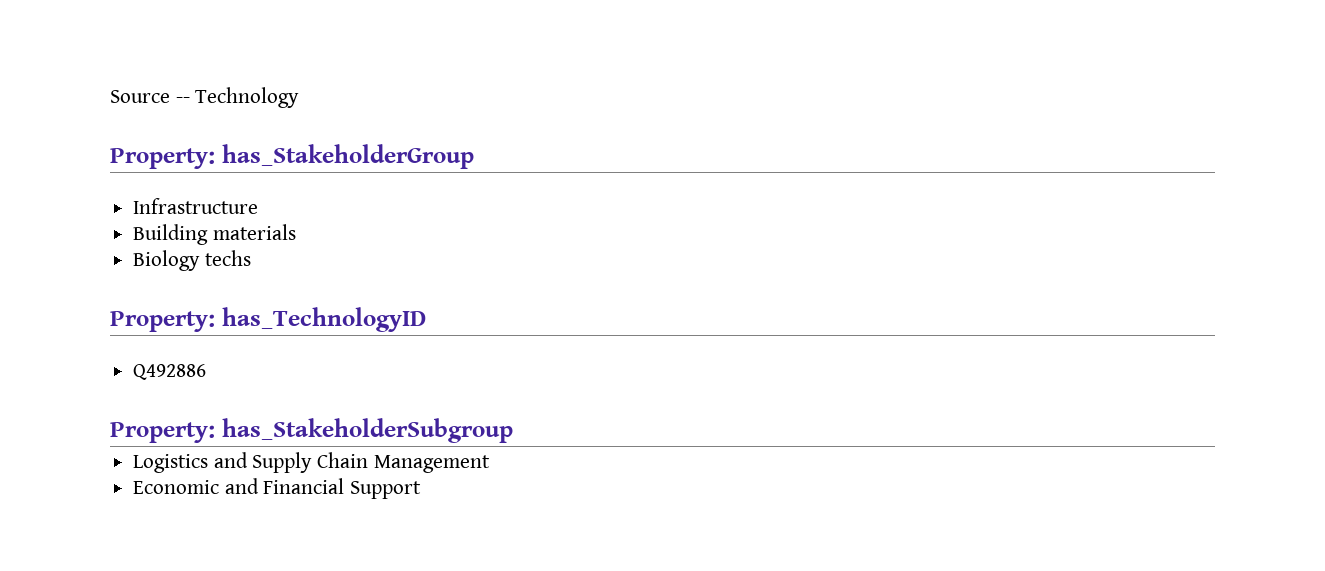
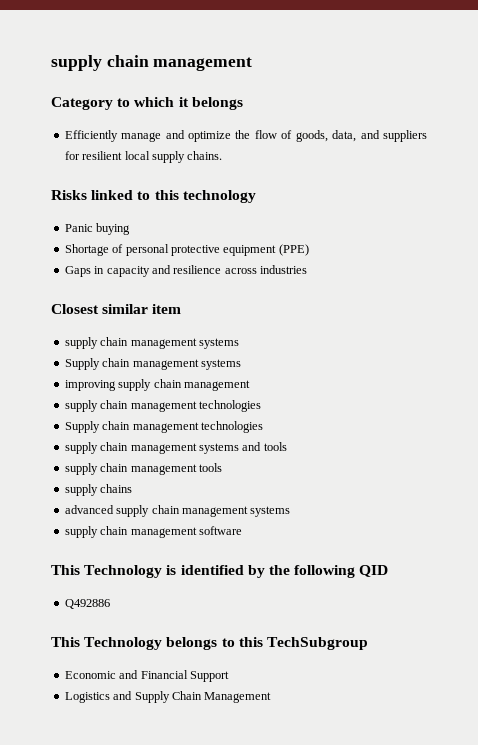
[110,87,300,108] [110,144,474,169] [133,198,259,214] [133,224,296,245] [133,250,251,271] [110,307,426,332] [133,364,207,380] [110,418,513,443] Source -- Technology // Property: has_StakeholderGroup // Infrastructure // Building materials // Biology techs // Property: has_TechnologyID // Q492886 // Property: has_StakeholderSubgroup -> [51,55,253,71] [51,97,243,110] [64,130,428,142] [64,151,223,163] [51,190,256,203] [64,223,131,235] [64,244,309,256] [64,265,307,277] [51,304,182,314] [64,337,239,349] [64,358,241,370] [64,379,250,391] [64,400,261,412] [64,421,263,433] [64,442,287,454] [64,463,222,475] [64,484,133,496] [64,505,291,517] [64,526,242,538] [51,565,389,578] [64,599,110,609] [51,637,368,650] [64,670,229,682] supply chain management // Category to which it belongs // Efficiently manage and optimize the flow of goods, data, and suppliers for resilient local supply chains. // Risks linked to this technology // Panic buying // Shortage of personal protective equipment (PPE) // Gaps in capacity and resilience across industries // Closest similar item // supply chain management systems // Supply chain management systems // improving supply chain management // supply chain management technologies // Supply chain management technologies // supply chain management systems and tools // supply chain management tools // supply chains // advanced supply chain management systems // supply chain management software // This Technology is identified by the following QID // Q492886 // This Technology belongs to this TechSubgroup // Economic and Financial Support
[133,478,422,499] // Economic and Financial Support -> (272, 697) none

